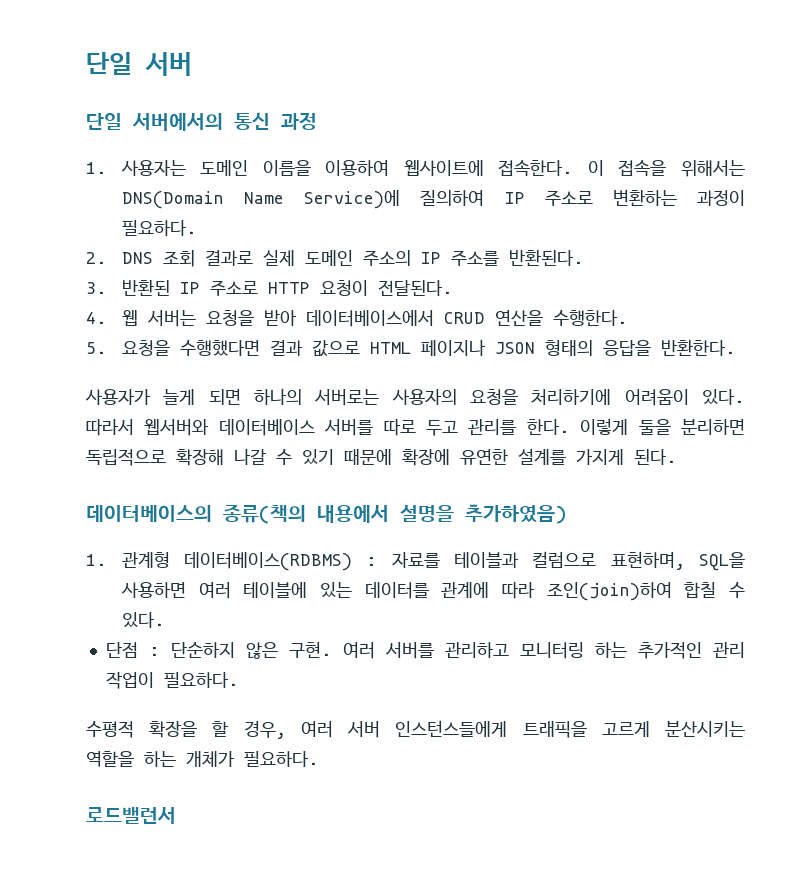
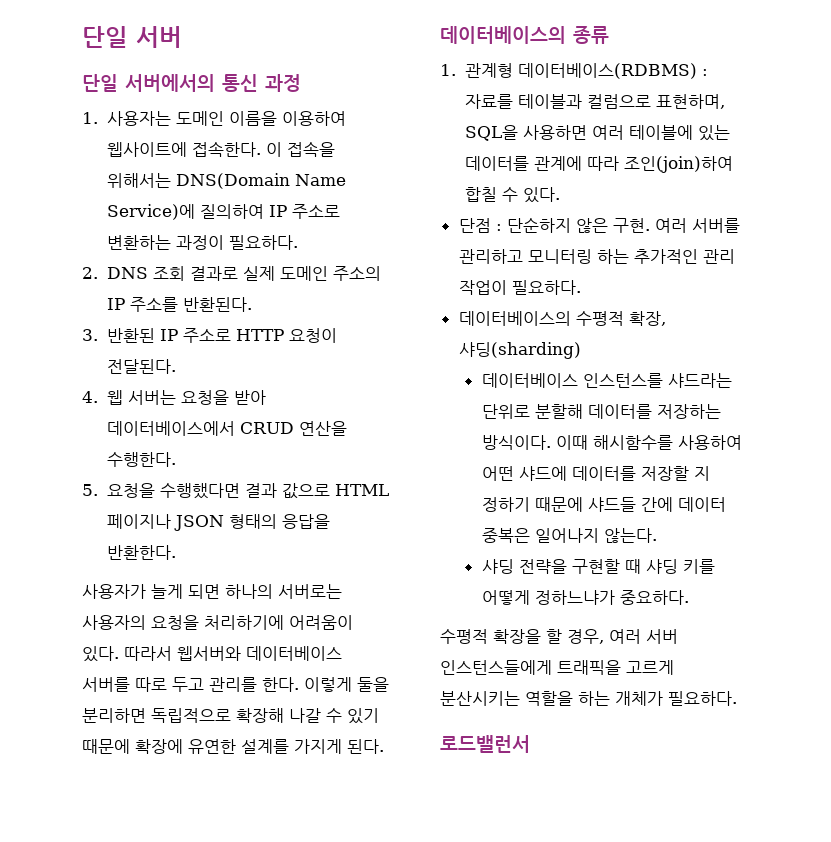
[223,504,567,524] 종류(책의 내용에서 설명을 추가하였음) -> [573,26,609,44] 종류
(239, 680) none -> [458,311,666,326] [458,342,581,359] [481,373,732,388] [481,404,721,419] [481,435,742,450] [481,466,710,481] [481,497,726,512] [481,528,657,543] [481,559,715,574] [481,590,689,605] // 데이터베이스의 수평적 확장, 샤딩(sharding) // 데이터베이스 인스턴스를 샤드라는 단위로 분할해 데이터를 저장하는 방식이다. 이때 해시함수를 사용하여 어떤 샤드에 데이터를 저장할 지 정하기 때문에 샤드들 간에 데이터 중복은 일어나지 않는다. // 샤딩 전략을 구현할 때 샤딩 키를 어떻게 정하느냐가 중요하다.

